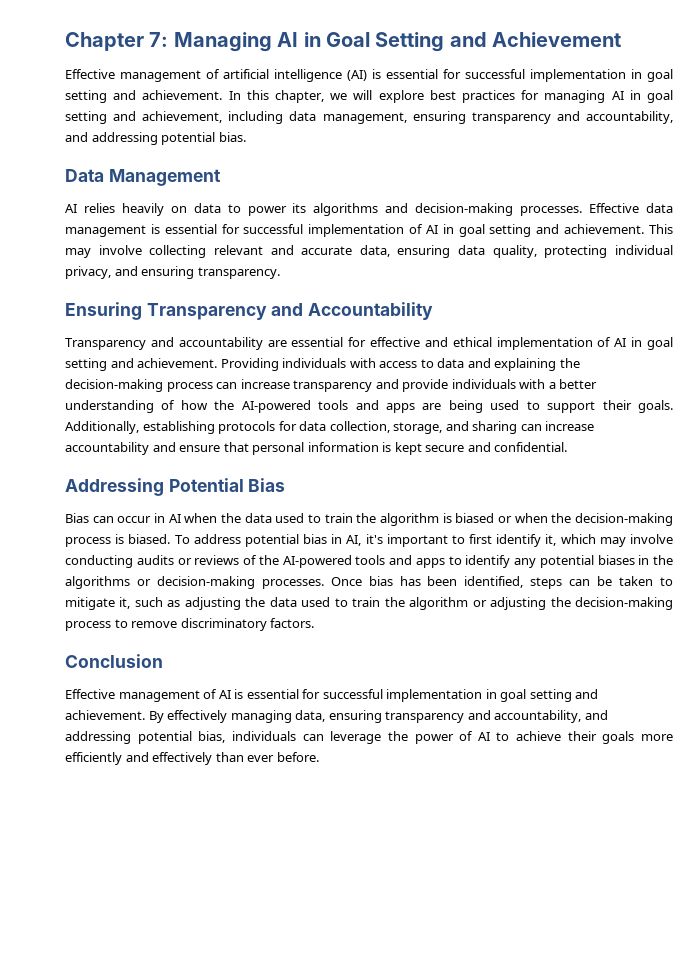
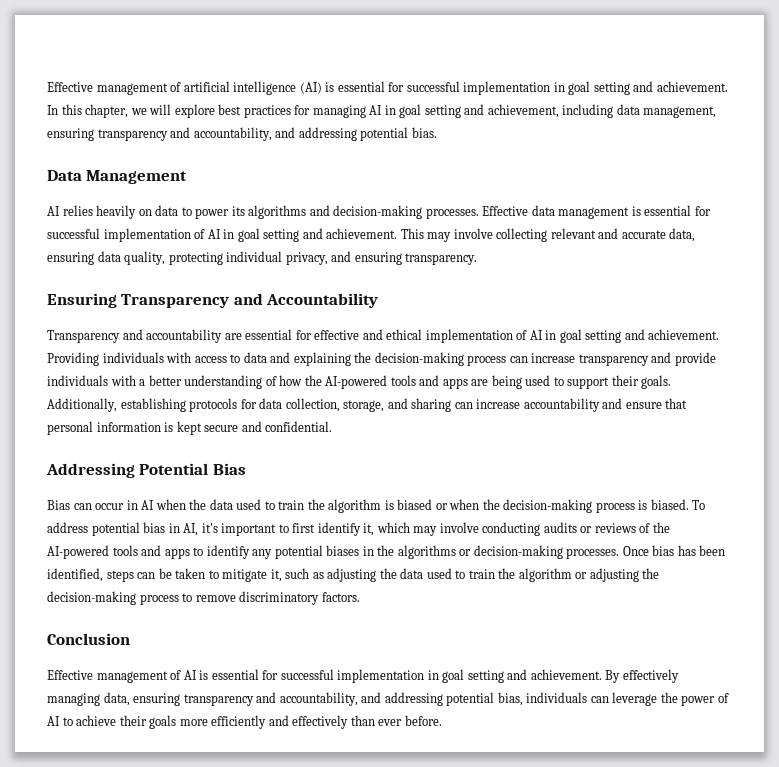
[65,32,622,52] Chapter 7: Managing AI in Goal Setting and Achievement // -> (47, 87) none

